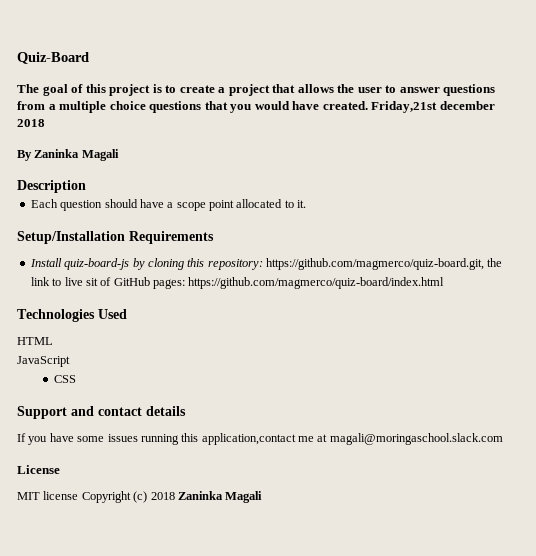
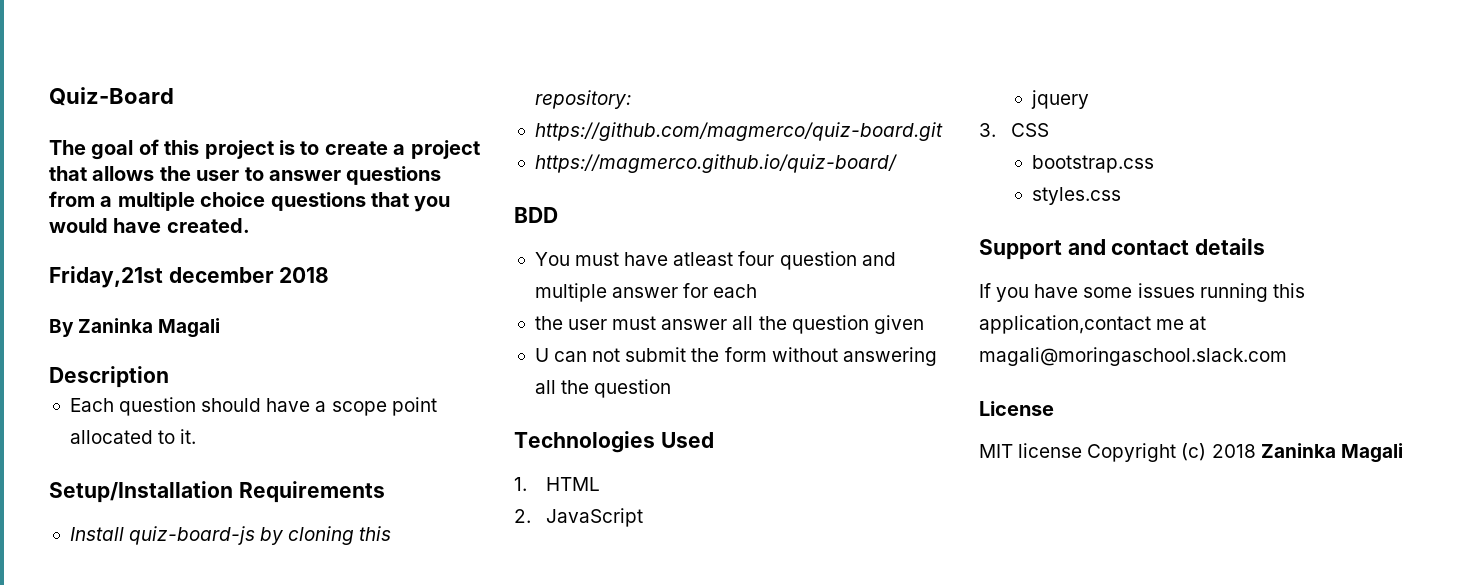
(368, 105) none -> (250, 225) //
[266,258,503,270] [30,277,445,289] https://github.com/magmerco/quiz-board.git, the link to live sit of GitHub pages: https://github.com/magmerco/quiz-board/index.html -> [534,122,943,141] [534,154,897,173] [514,207,558,223] [534,251,896,270] [534,283,758,302] [534,315,924,334] [534,347,937,366] [534,379,672,398] // https://github.com/magmerco/quiz-board.git // https://magmerco.github.io/quiz-board/ // BDD // You must have atleast four question and multiple answer for each // the user must answer all the question given // U can not submit the form without answering all the question
(127, 314) none -> [514,477,527,491] 1.
(53, 341) none -> [514,509,531,523] 2.
(70, 361) none -> [1030,90,1089,109] [979,123,996,137] jquery // 3.
(77, 379) none -> [1031,155,1154,173] [1031,187,1121,205] // bootstrap.css // styles.css

